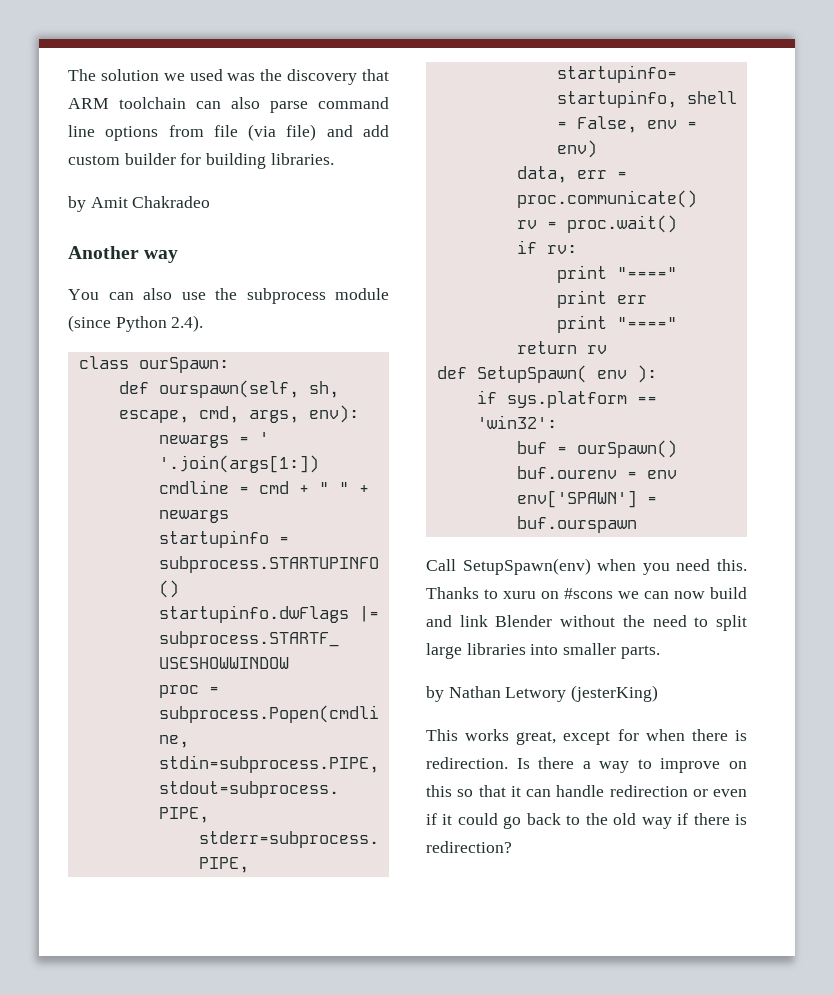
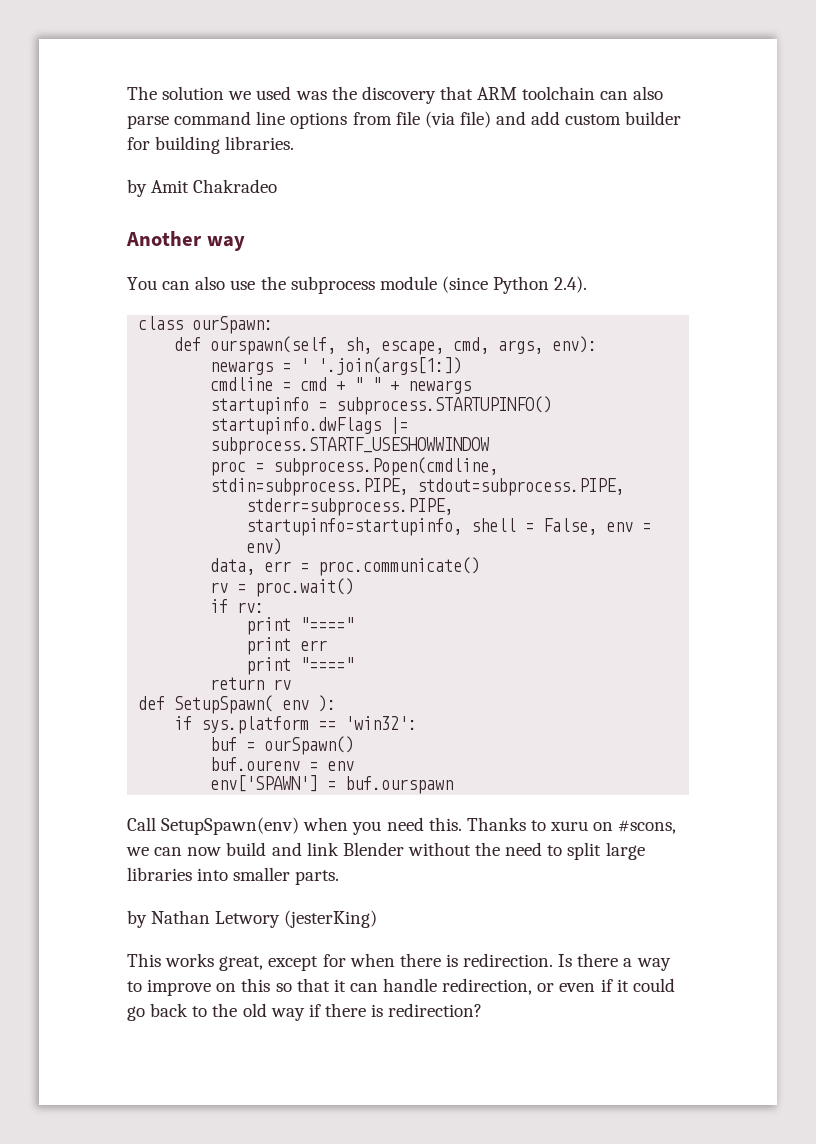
[564,588,613,599] #scons -> [618,820,677,834] #scons,
[609,785,688,797] redirection -> [442,978,533,995] redirection,

